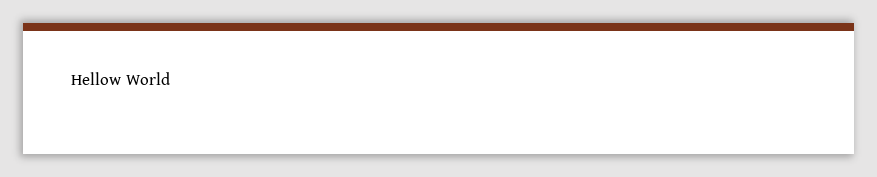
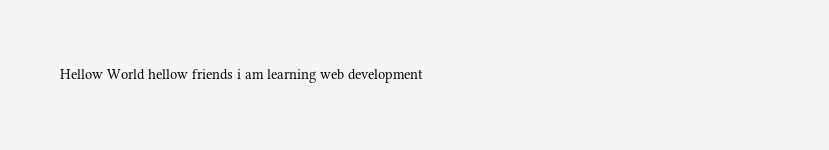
(170, 78) none -> [148,69,423,83] hellow friends i am learning web development

